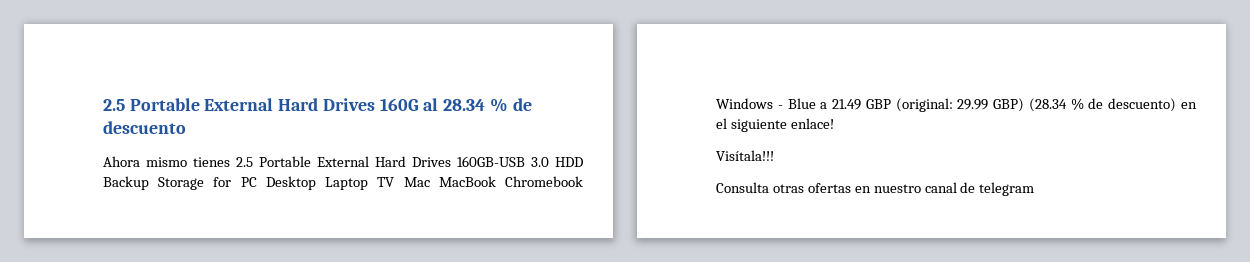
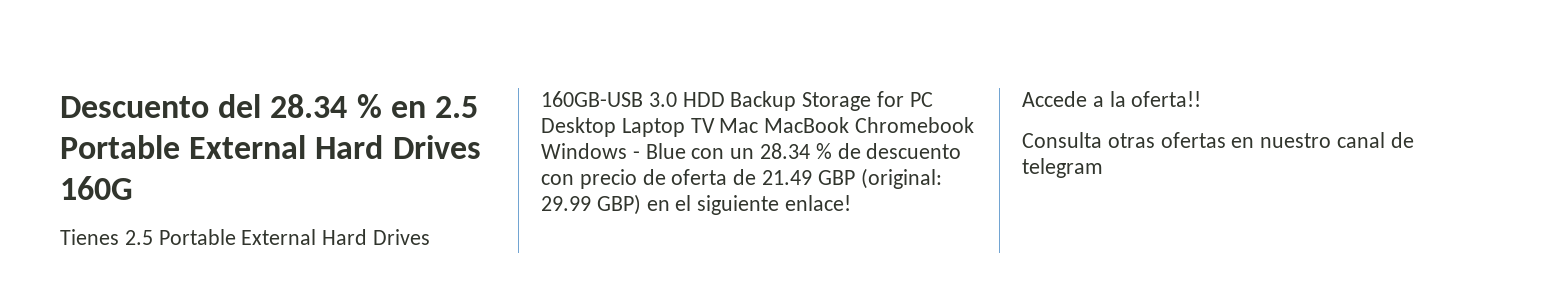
(103, 105) none -> [60,94,426,118] Descuento del 28.34 % en
[423,98,532,112] [103,121,186,134] [103,156,230,167] al 28.34 % de descuento // Ahora mismo tienes -> [60,229,119,245] // Tienes
[820,102,828,109] a -> [691,143,962,159] [541,169,757,189] con un 28.34 % de descuento con precio de oferta de
[1028,98,1177,112] (28.34 % de descuento) -> (641, 204) none
[716,150,774,161] Visítala!!! -> [1022,91,1202,107] Accede a la oferta!!

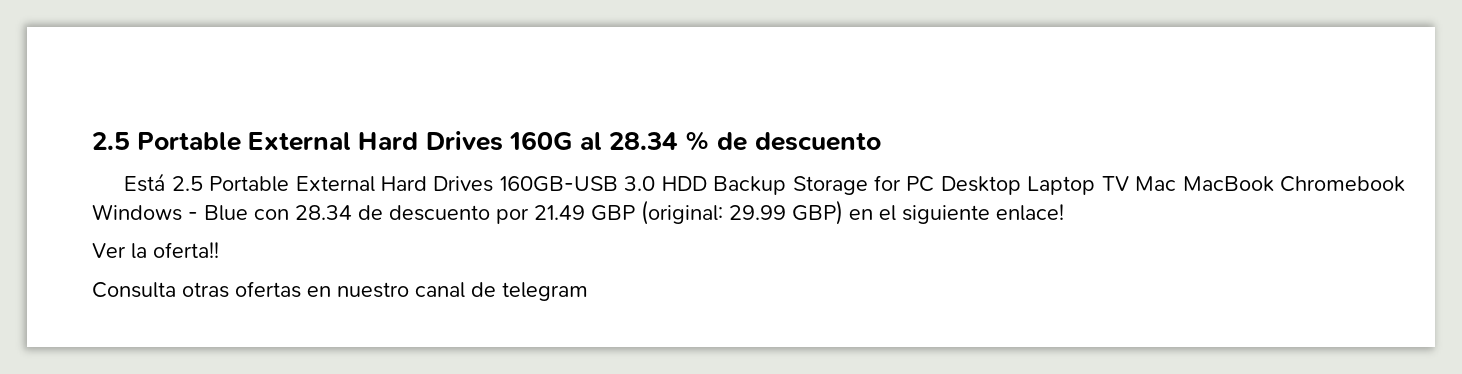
[60,94,426,118] Descuento del 28.34 % en -> (92, 141) none
[60,229,119,245] // Tienes -> [579,131,881,151] [124,173,166,192] al 28.34 % de descuento // Está
[730,143,962,159] [541,169,757,189] un 28.34 % de descuento con precio de oferta de -> [295,205,529,224] 28.34 de descuento por
[1022,91,1104,107] Accede a -> [92,243,126,258] Ver

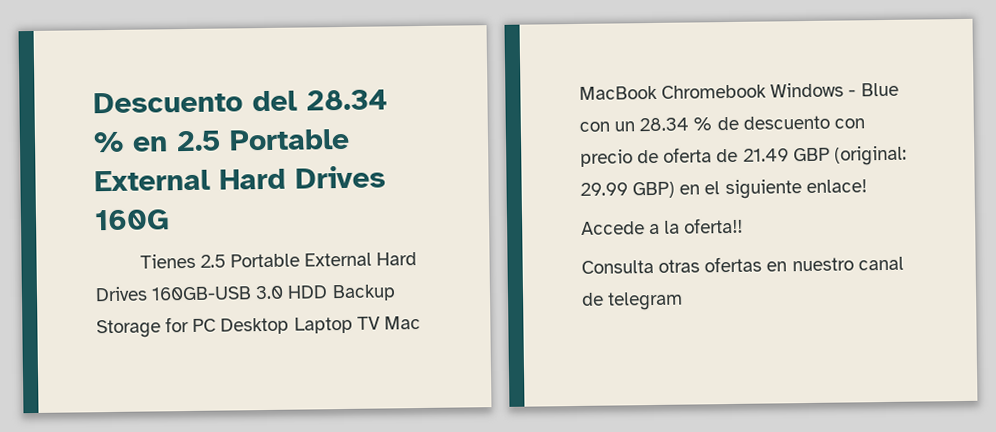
(92, 141) none -> [93,89,388,114] [93,131,168,153] Descuento del 28.34 % en
[579,131,881,151] [124,173,166,192] al 28.34 % de descuento // Está -> [139,253,196,269] // Tienes
[295,205,529,224] 28.34 de descuento por -> [614,115,865,132] [580,147,739,167] un 28.34 % de descuento con precio de oferta de
[92,243,126,258] Ver -> [581,221,661,235] Accede a

